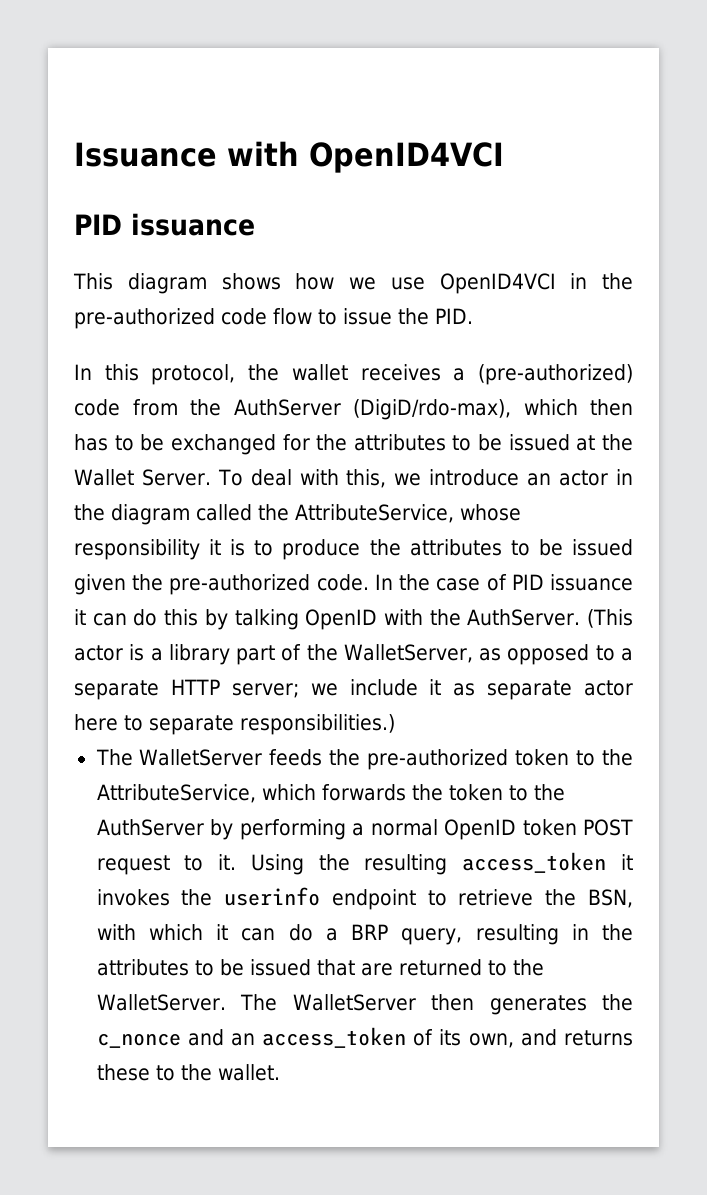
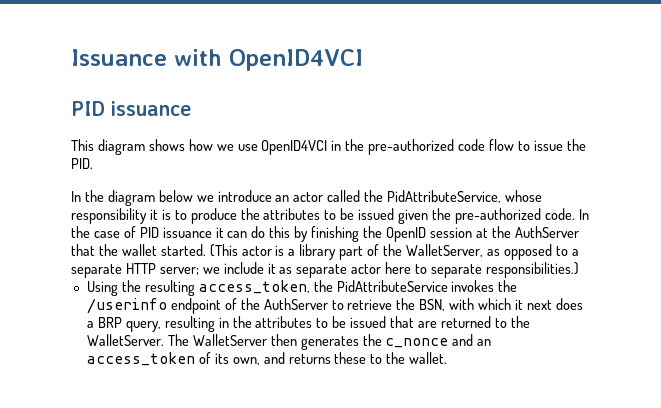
[104,364,633,385] [74,399,633,420] [74,434,633,455] [74,469,387,488] this protocol, the wallet receives a (pre-authorized) code from the AuthServer (DigiD/rdo-max), which then has to be exchanged for the attributes to be issued at the Wallet Server. To deal with this, -> [84,190,193,206] the diagram below
[616,469,633,485] [74,504,190,525] in the diagram -> (324, 197) none
[295,504,454,523] AttributeService, -> [387,190,502,203] PidAttributeService,
[234,609,581,630] talking OpenID with the AuthServer. -> [311,226,579,242] [71,244,206,256] finishing the OpenID session at the AuthServer that the wallet started.
[95,749,634,770] [96,784,565,803] [96,819,634,840] [96,852,633,875] [96,887,416,910] The WalletServer feeds the pre-authorized token to the AttributeService, which forwards the token to the AuthServer by performing a normal OpenID token POST request to it. Using the resulting access_token it invokes the userinfo endpoint -> [86,280,518,296] [86,298,328,314] Using the resulting access_token, the PidAttributeService invokes the /userinfo endpoint of the AuthServer
[241,924,313,941] can do -> [526,298,583,310] next does

